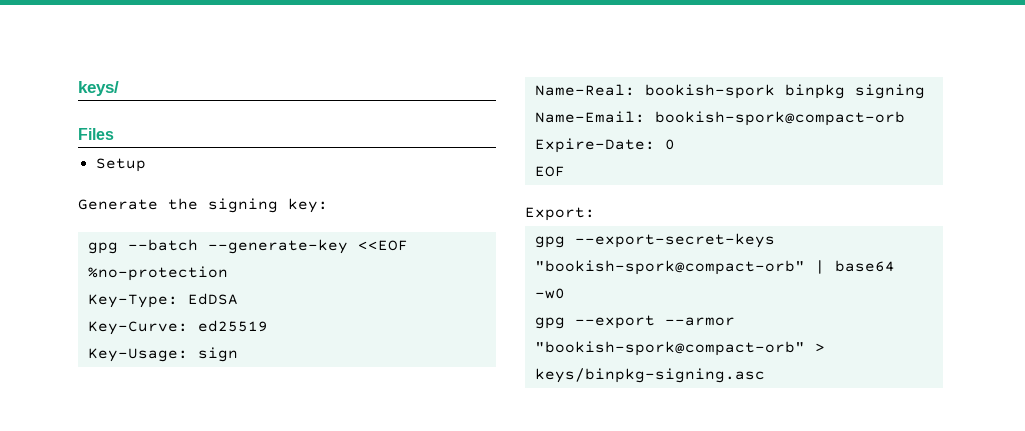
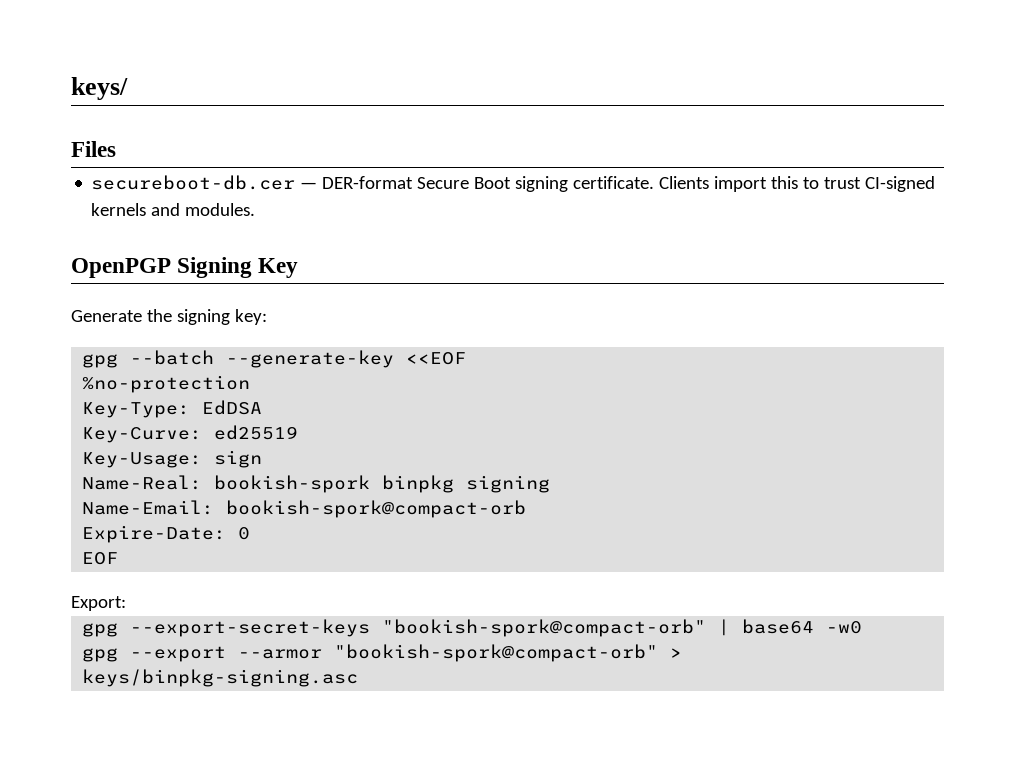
[95,158,146,172] Setup -> [91,175,936,192] [91,203,256,216] [71,257,299,278] secureboot-db.cer — DER-format Secure Boot signing certificate. Clients import this to trust CI-signed kernels and modules. // OpenPGP Signing Key

